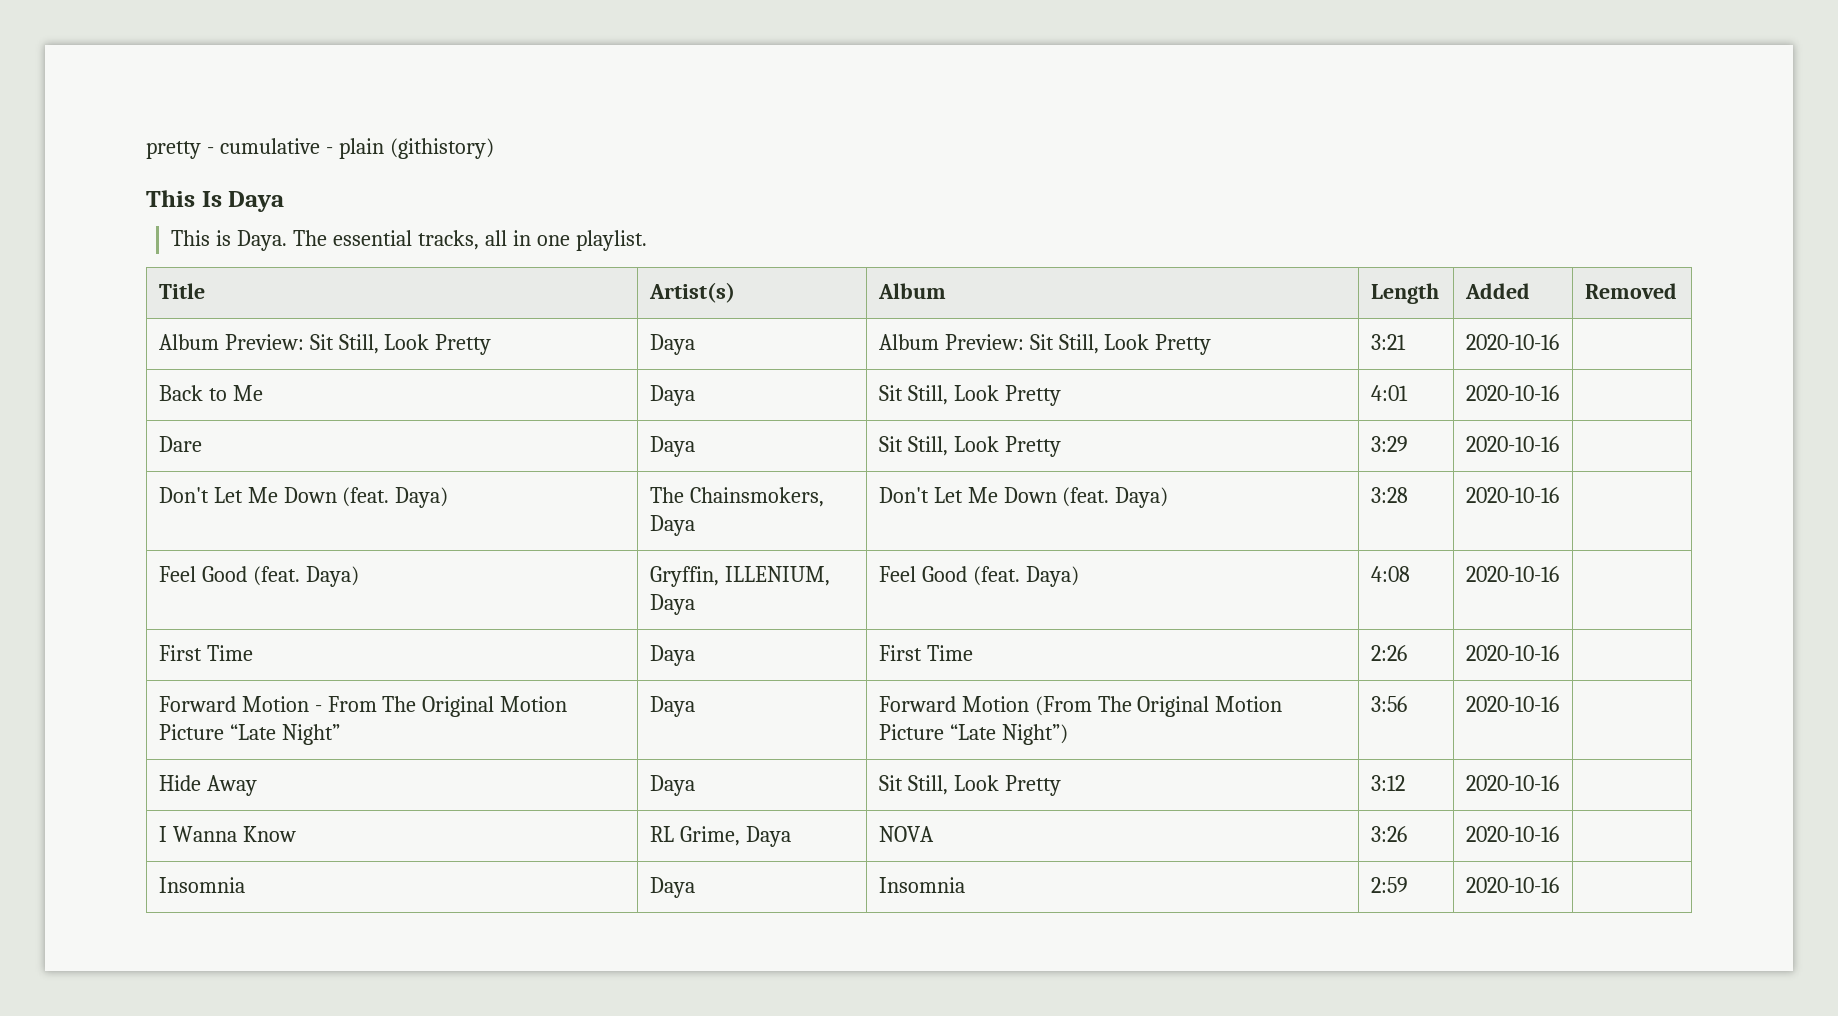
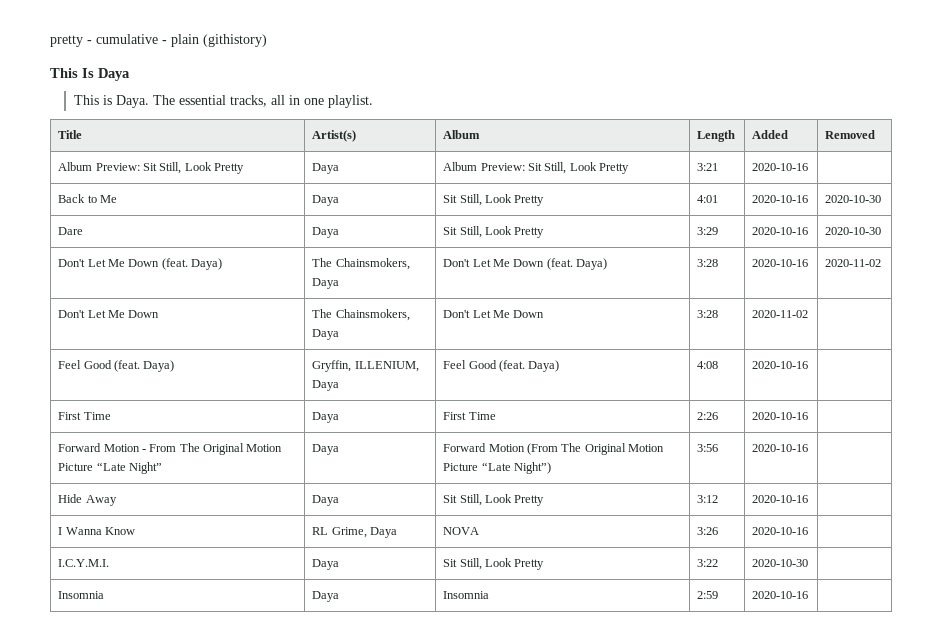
(1559, 393) none -> [825,195,882,203] 2020-10-30
(1559, 444) none -> [825,227,882,235] 2020-10-30
(1559, 495) none -> [825,259,882,267] [58,310,160,318] [312,309,410,321] [312,329,340,340] [443,310,545,318] [697,310,719,318] [752,310,809,318] | 2020-11-02 // Don't Let Me Down | The Chainsmokers, Daya | Don't Let Me Down | 3:28 | 2020-11-02
(1559, 834) none -> [58,559,110,567] [312,559,340,570] [443,558,545,570] [697,559,719,567] [752,559,809,567] // I.C.Y.M.I. | Daya | Sit Still, Look Pretty | 3:22 | 2020-10-30 |

